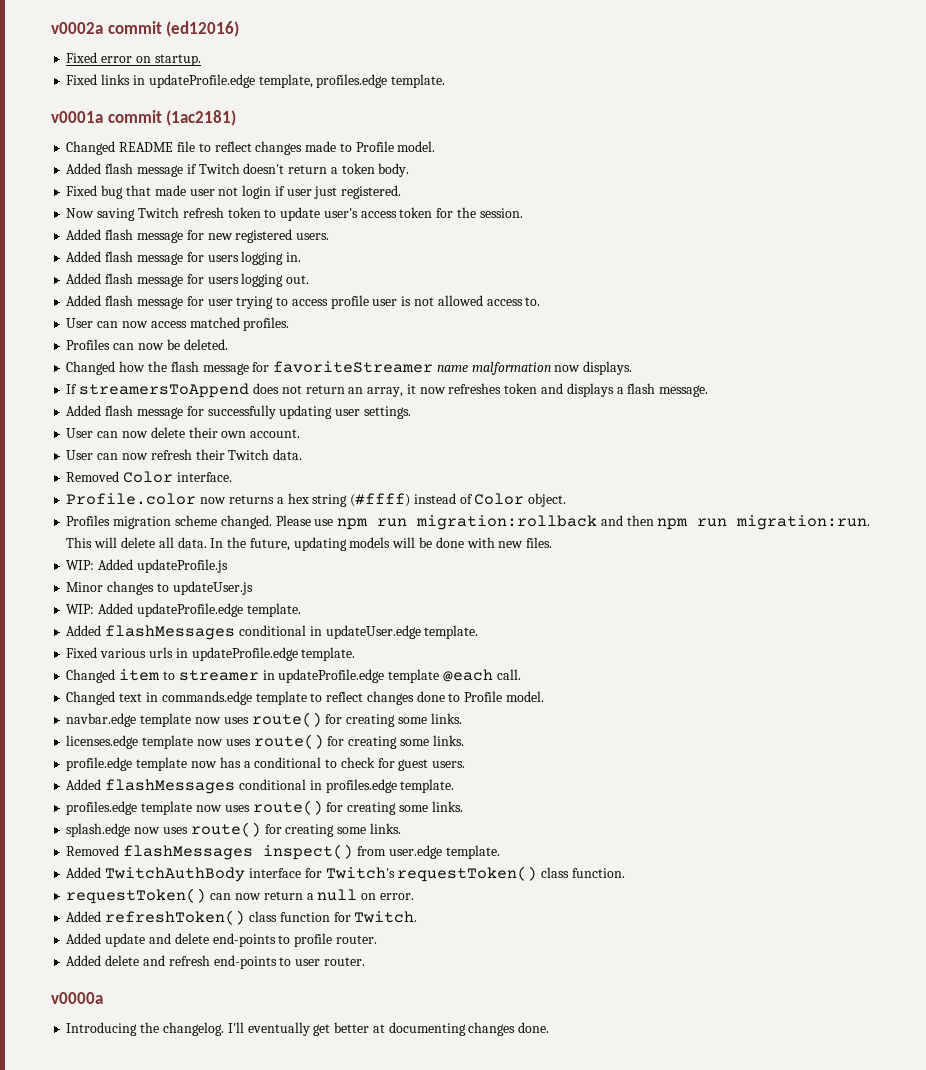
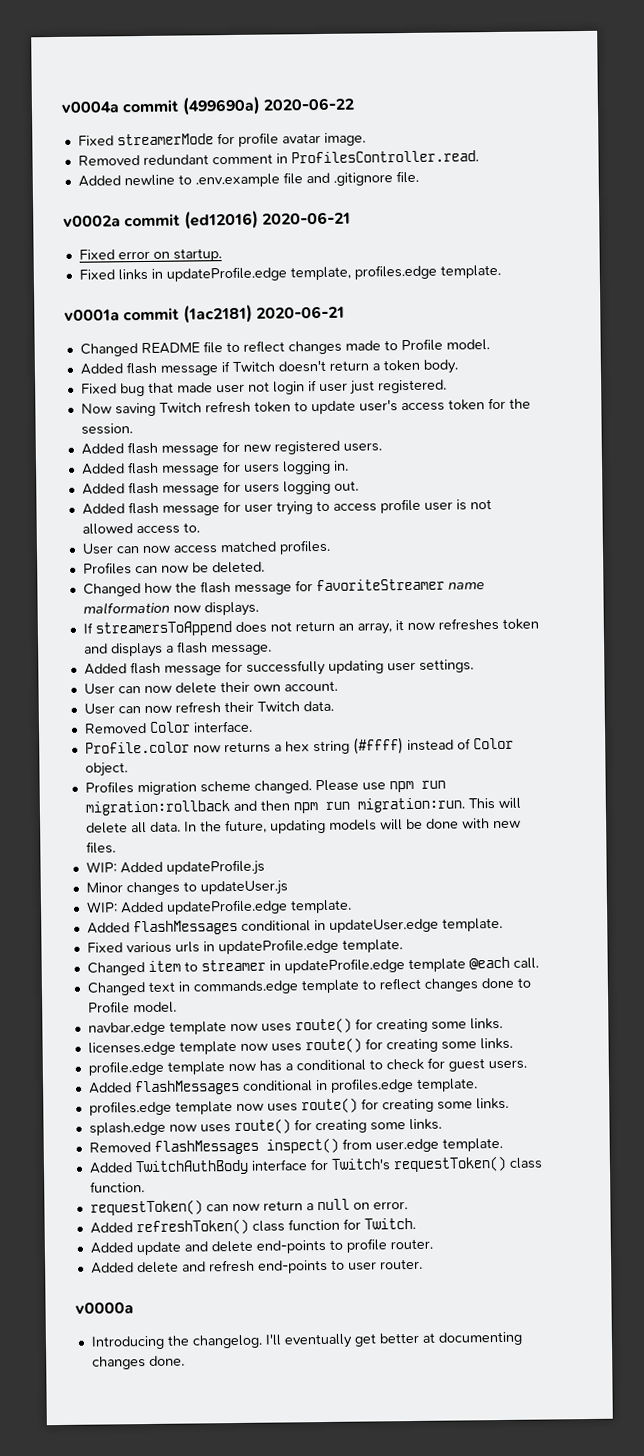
(51, 28) none -> [61,96,354,116] [77,132,366,147] [77,150,479,166] [77,170,419,188] v0004a commit (499690a) 2020-06-22 // Fixed streamerMode for profile avatar image. // Removed redundant comment in ProfilesController.read. // Added newline to .env.example file and .gitignore file. //
(240, 29) none -> [261,211,351,225] 2020-06-21
(237, 118) none -> [255,305,345,319] 2020-06-21

